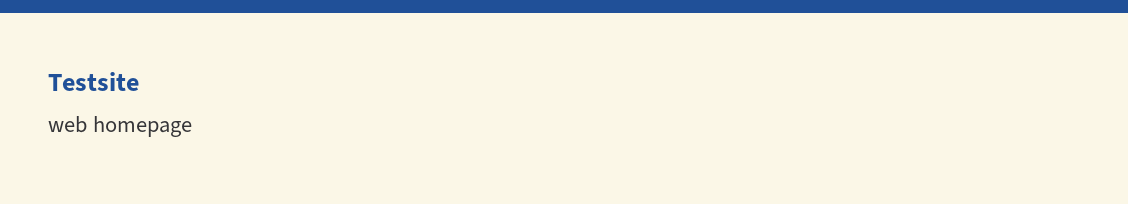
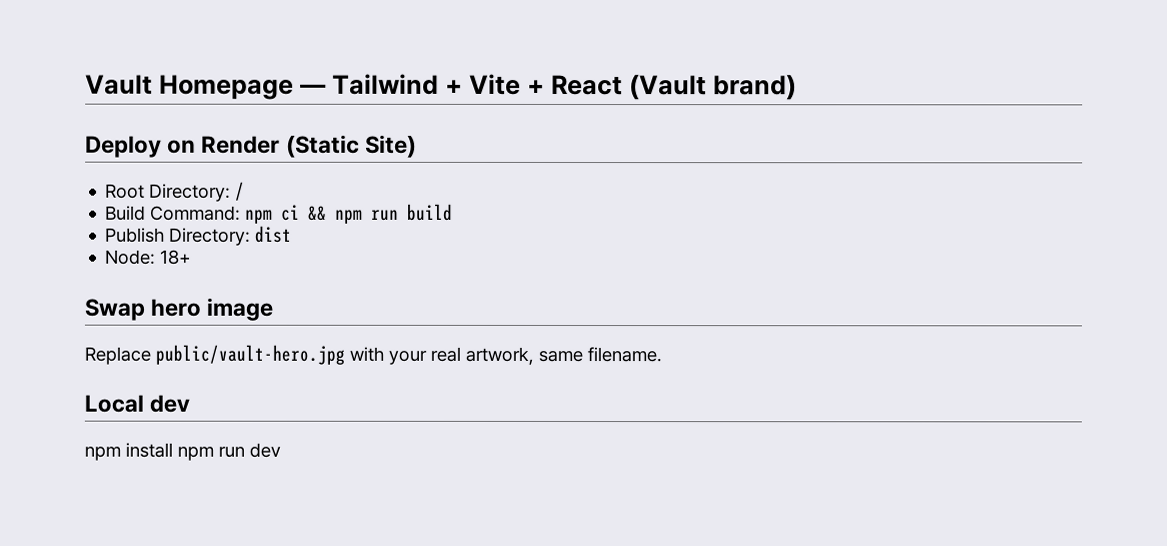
[48,72,139,91] [48,116,193,137] Testsite // web homepage -> [85,73,798,101] [85,134,417,158] [105,181,246,202] [105,203,454,224] [105,225,293,246] [105,249,193,265] [84,297,274,321] [84,344,662,365] [84,394,191,413] [84,442,281,461] Vault Homepage — Tailwind + Vite + React (Vault brand) // Deploy on Render (Static Site) // Root Directory: / // Build Command: npm ci && npm run build // Publish Directory: dist // Node: 18+ // Swap hero image // Replace public/vault-hero.jpg with your real artwork, same filename. // Local dev // npm install npm run dev

